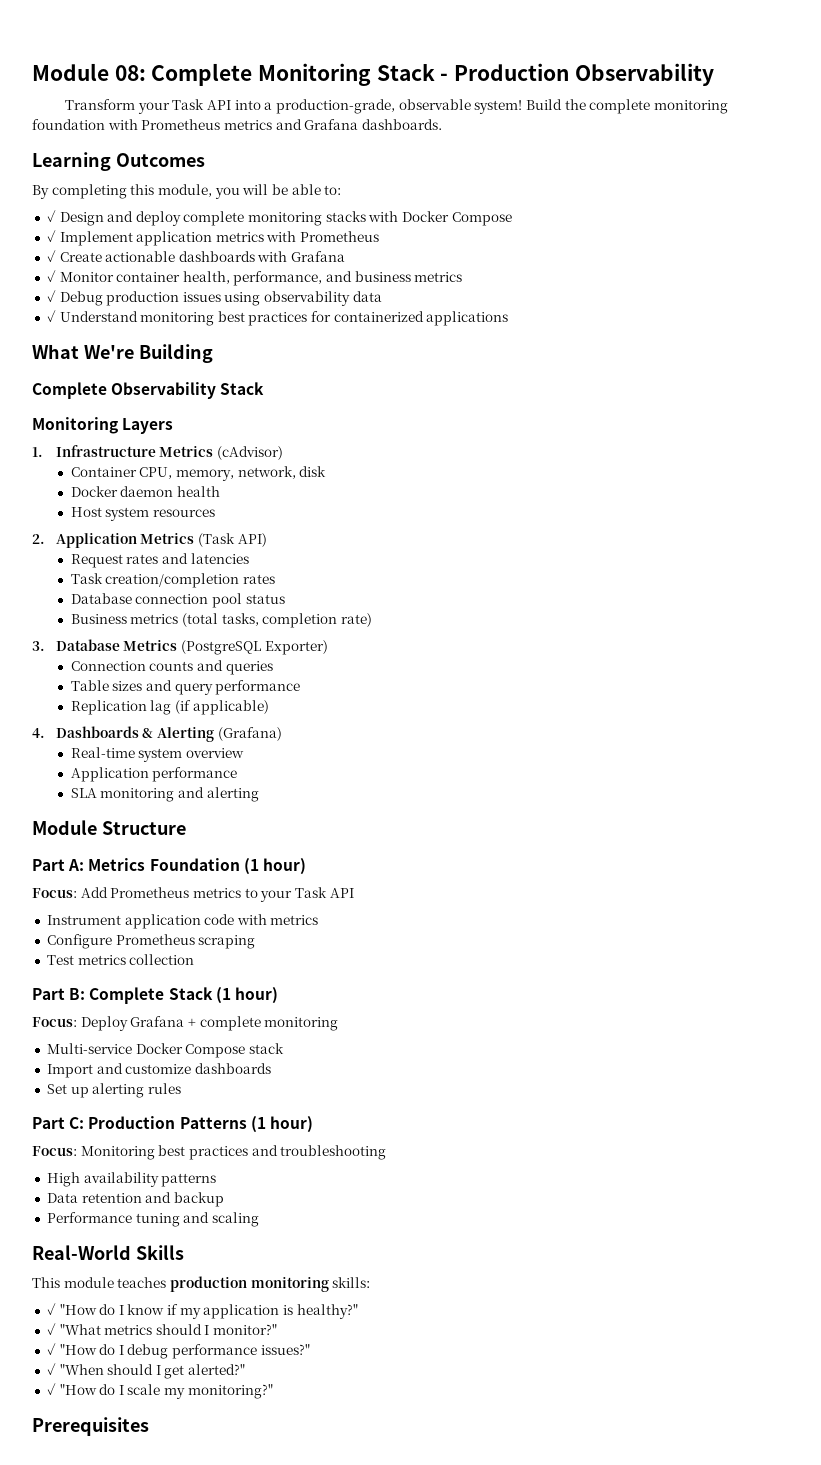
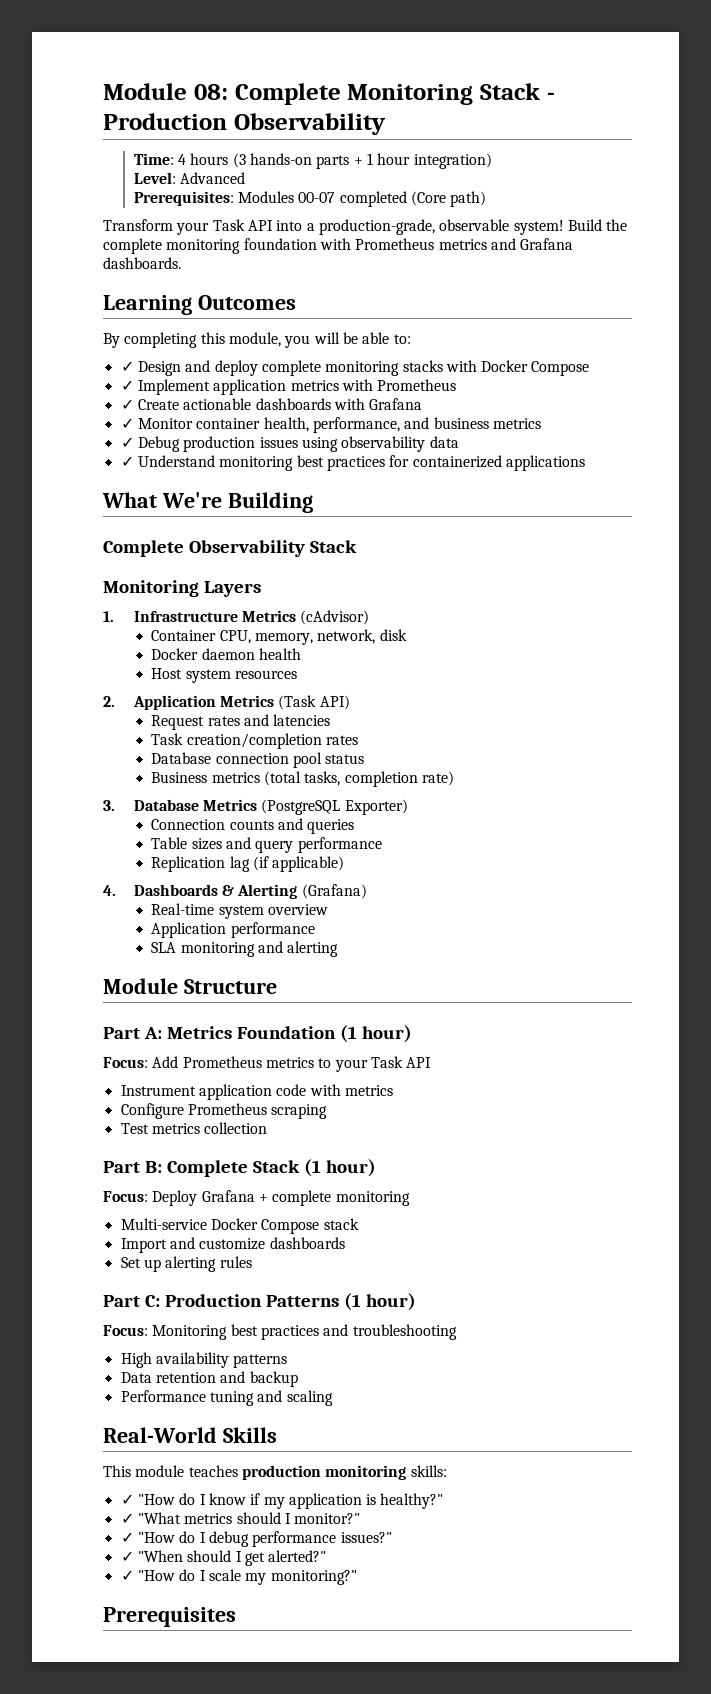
(714, 74) none -> [133,153,492,169] [133,172,246,184] [133,191,487,207] // Time: 4 hours (3 hands-on parts + 1 hour integration) // Level: Advanced // Prerequisites: Modules 00-07 completed (Core path)

